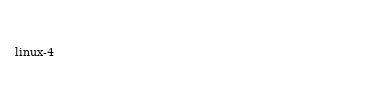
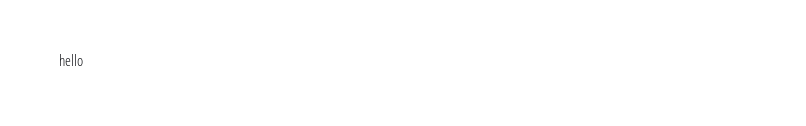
[15,47,54,56] linux-4 -> [59,54,83,66] hello

